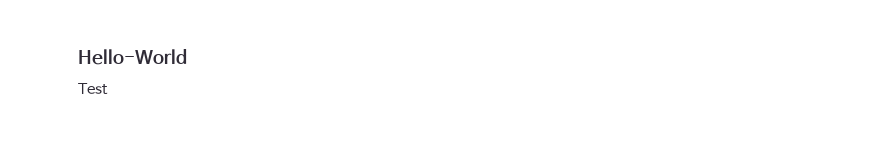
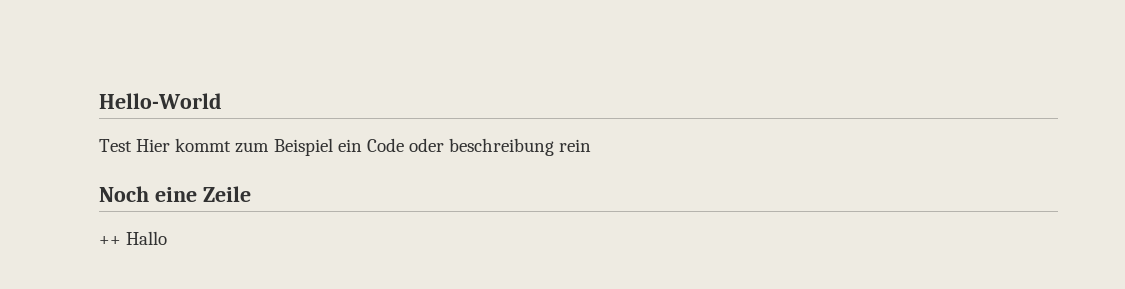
(108, 89) none -> [136,138,592,156] [99,186,251,202] [99,231,168,245] Hier kommt zum Beispiel ein Code oder beschreibung rein // Noch eine Zeile // ++ Hallo

